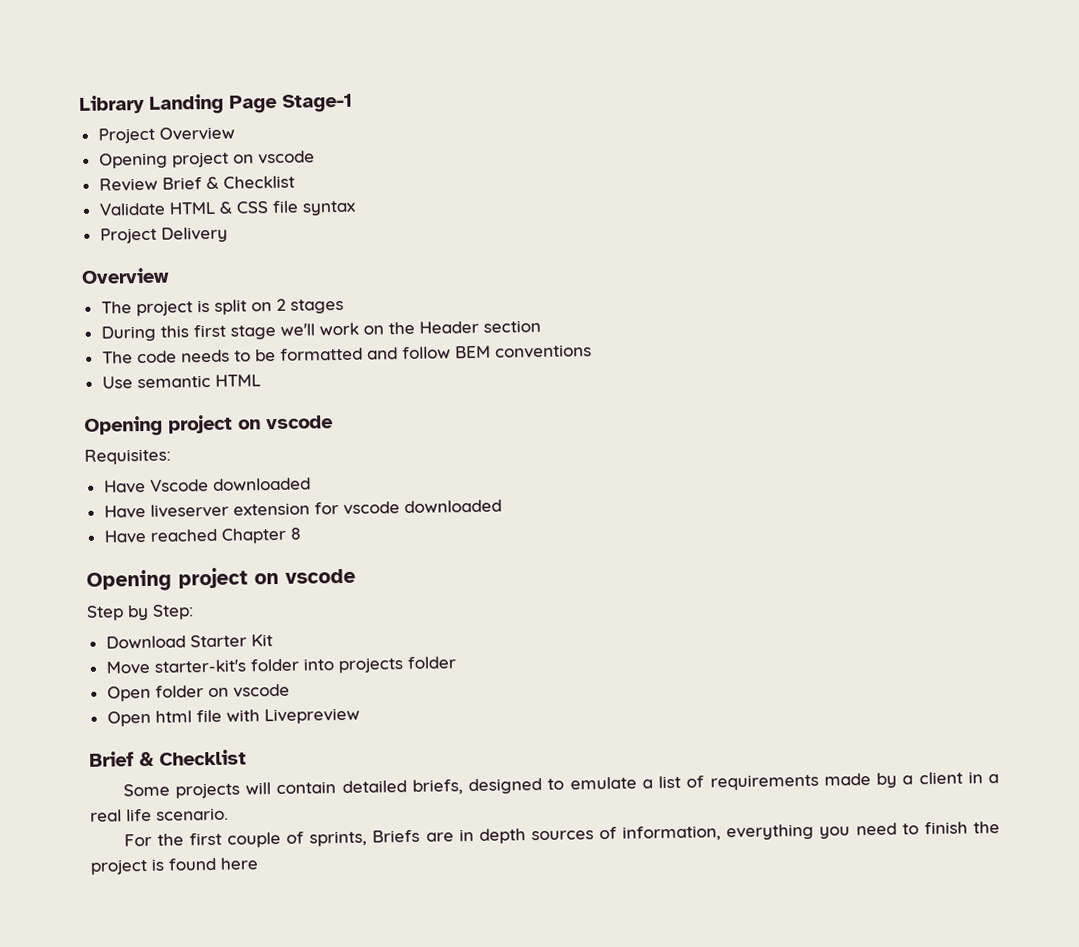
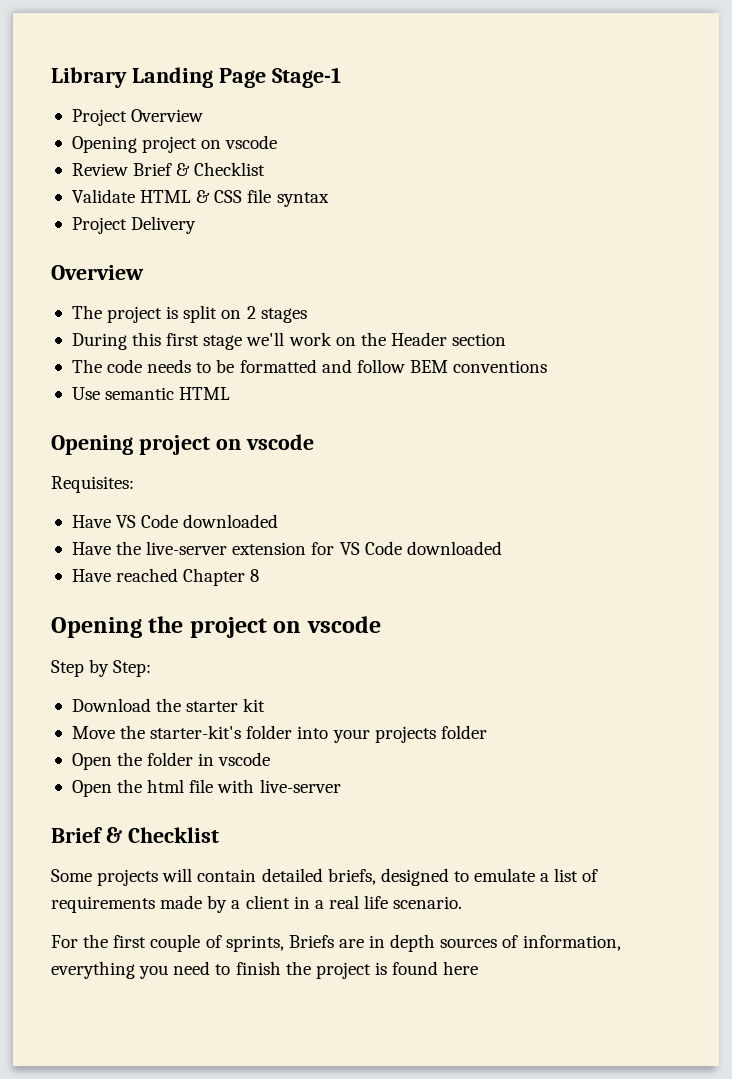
[149,477,311,492] [103,501,400,519] Vscode downloaded // Have liveserver extension for vscode -> [116,514,279,528] [71,541,402,555] VS Code downloaded // Have the live-server extension for VS Code
(172, 580) none -> [148,616,184,633] the
[189,634,273,648] Starter Kit -> [156,698,266,712] the starter kit
(150, 667) none -> [120,725,146,739] the
(334, 664) none -> [332,729,370,743] your
[154,685,229,698] folder on -> [117,752,215,766] the folder in
(151, 718) none -> [117,779,143,793] the
[263,707,360,725] Livepreview -> [259,779,341,793] live-server

